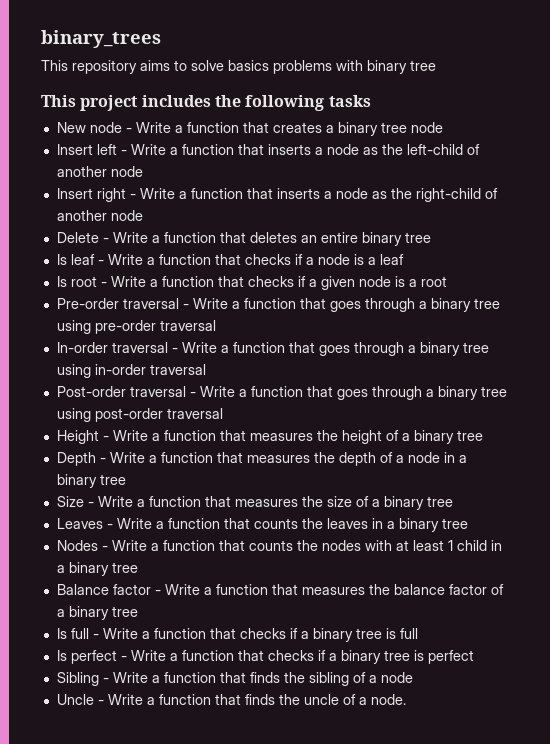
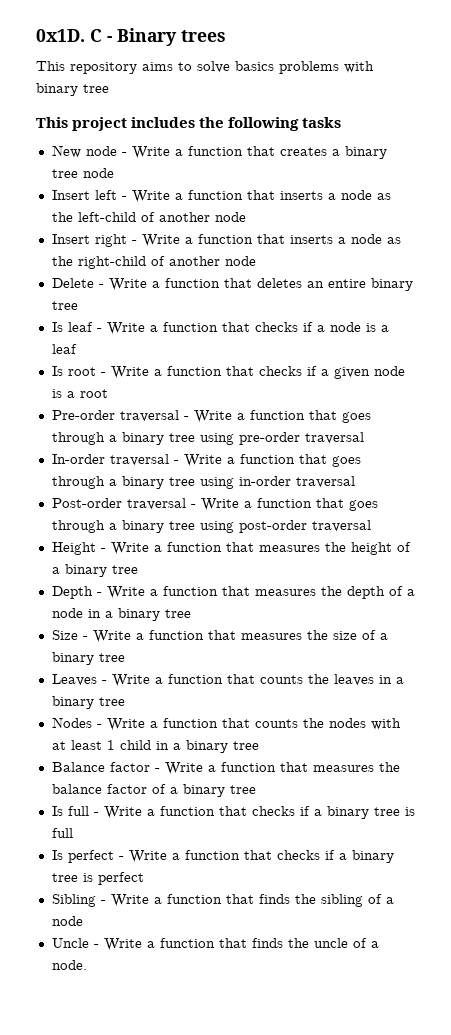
[41,30,161,48] binary_trees -> [36,28,226,46] 0x1D. C - Binary trees

